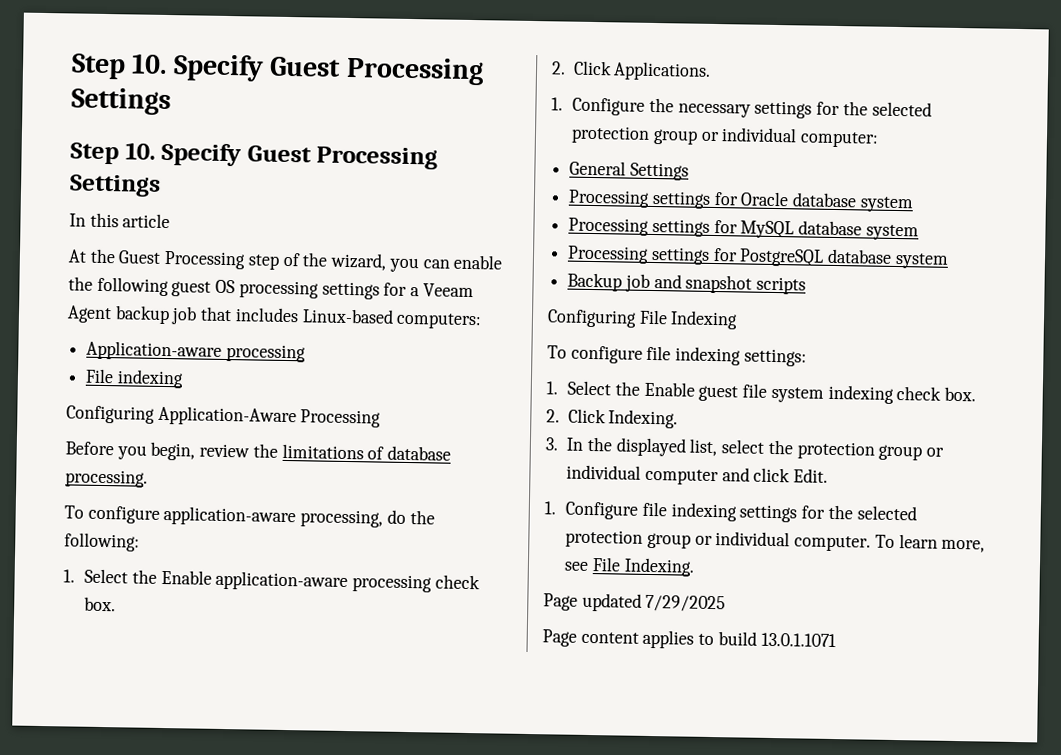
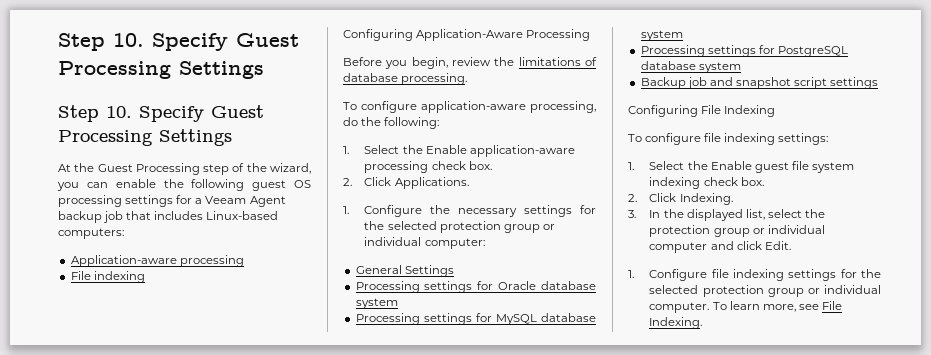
[69,212,171,229] // In this article -> (232, 137) none
[756,276,807,295] scripts -> [794,77,879,89] script settings
[543,592,727,613] [542,629,836,649] // Page updated 7/29/2025 // Page content applies to build 13.0.1.1071 -> (703, 323) none

